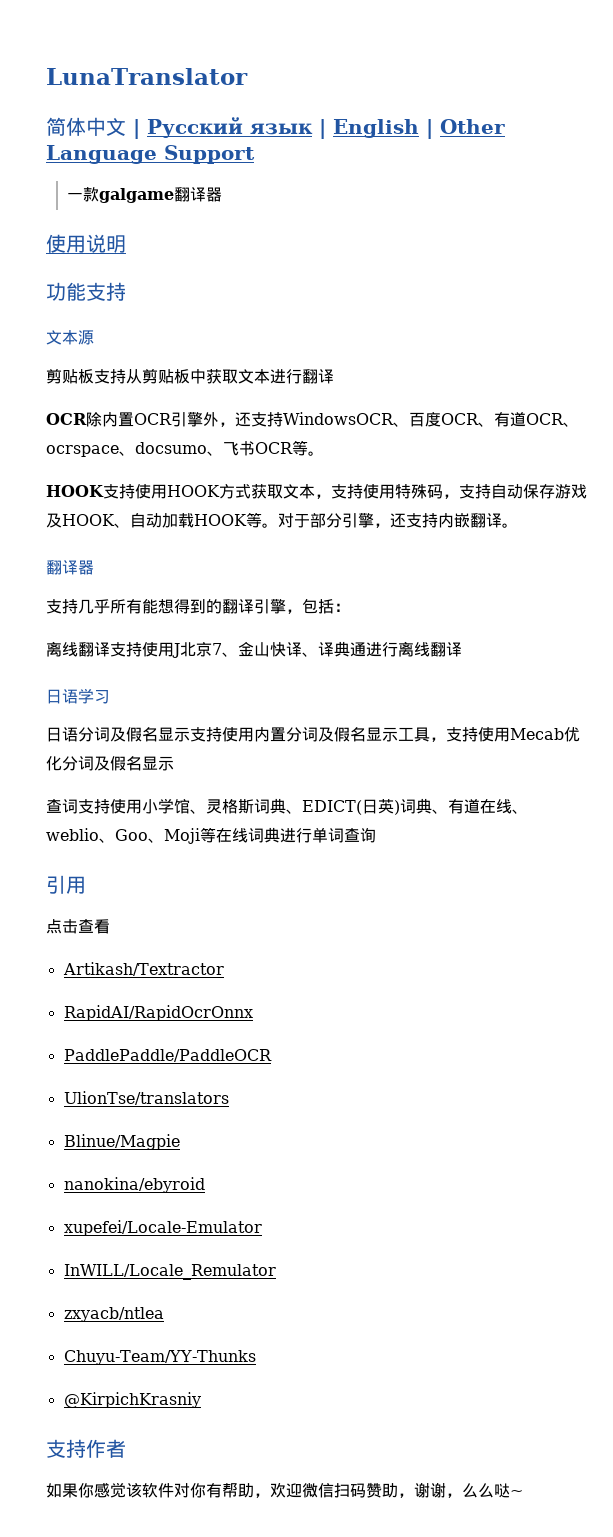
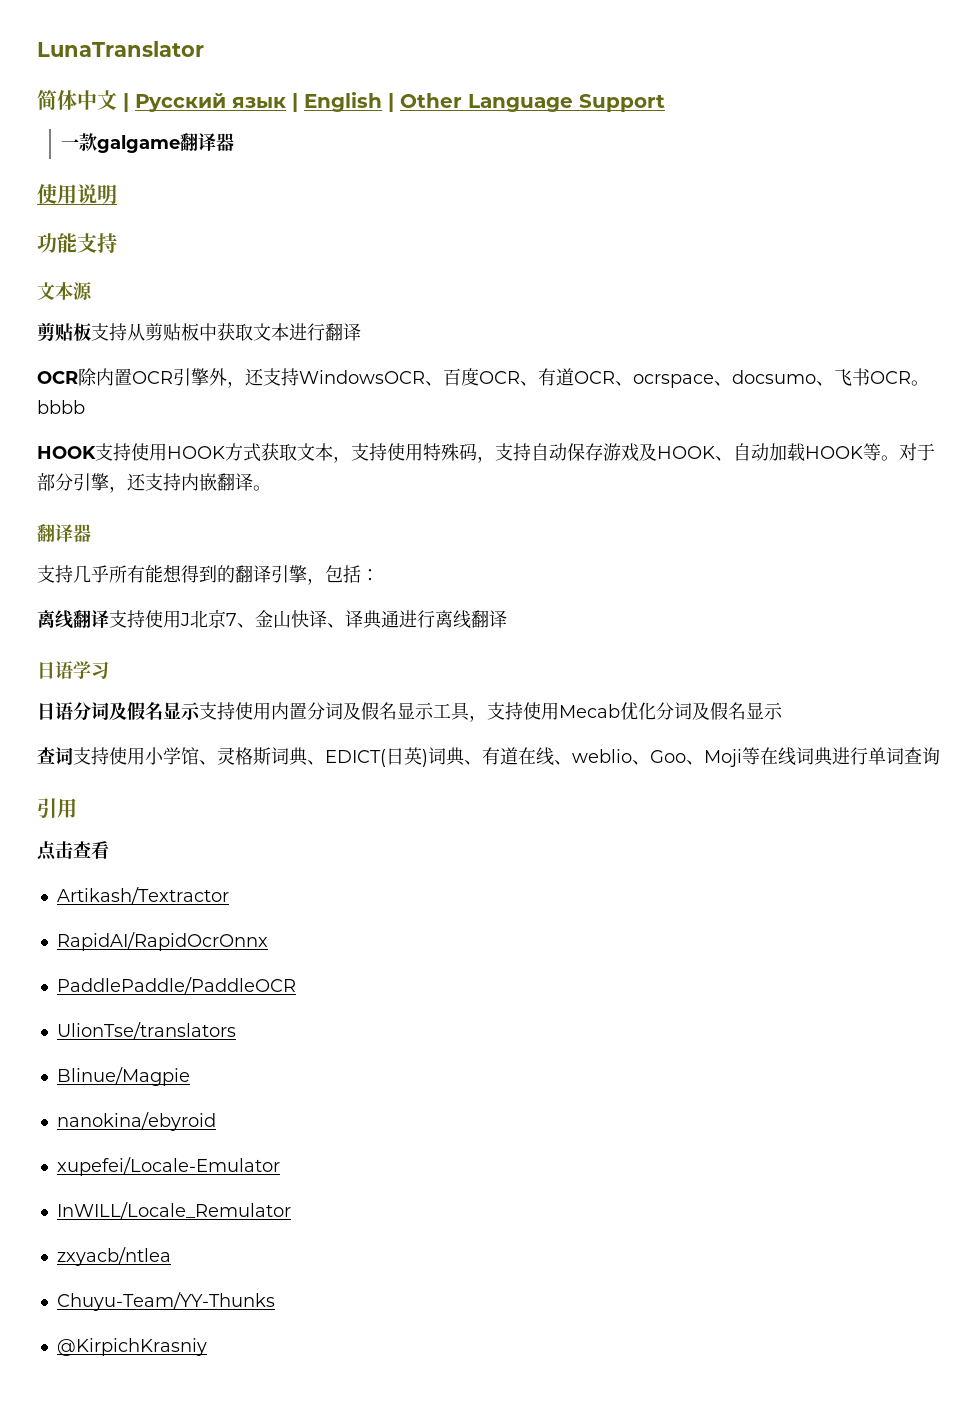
[292,440,324,456] 等。 -> [911,380,929,386] [37,400,85,414] 。bbbb
[46,1439,126,1458] [46,1482,523,1498] // 支持作者 // 如果你感觉该软件对你有帮助，欢迎微信扫码赞助，谢谢，么么哒~ -> (207, 1347) none

